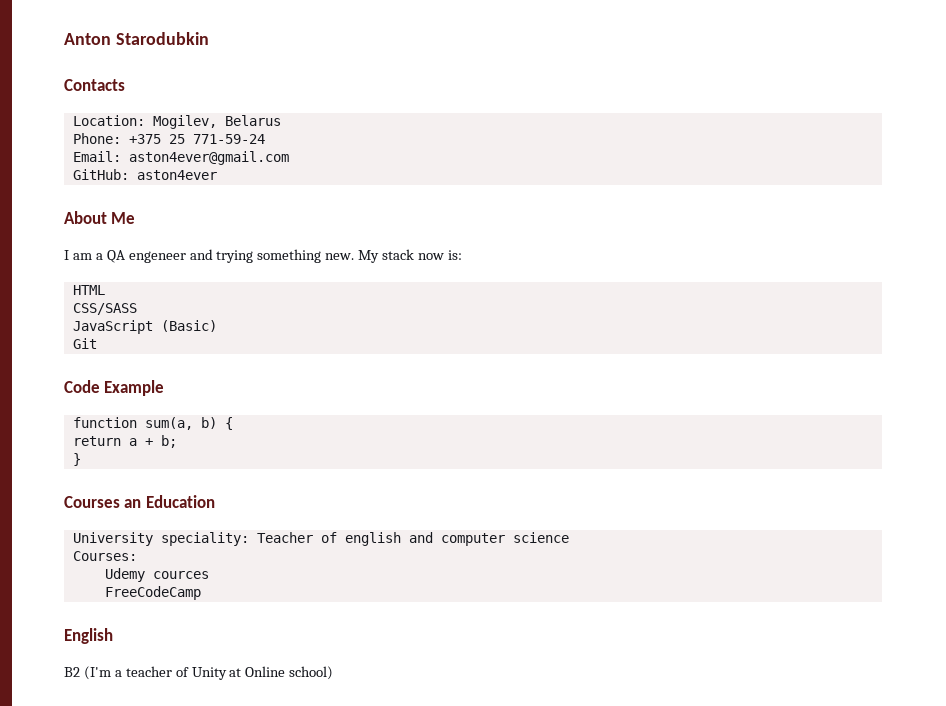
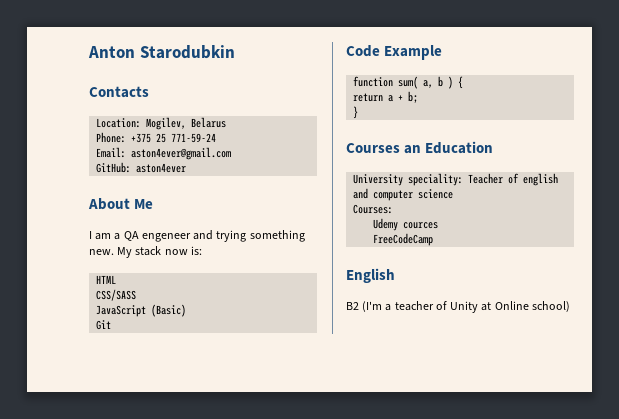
[144,417,217,430] sum(a, b) -> [398,76,454,89] sum( a, b )

